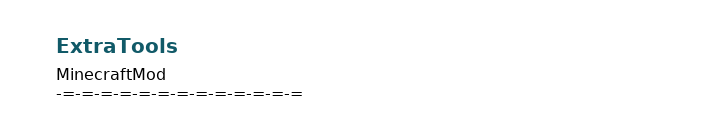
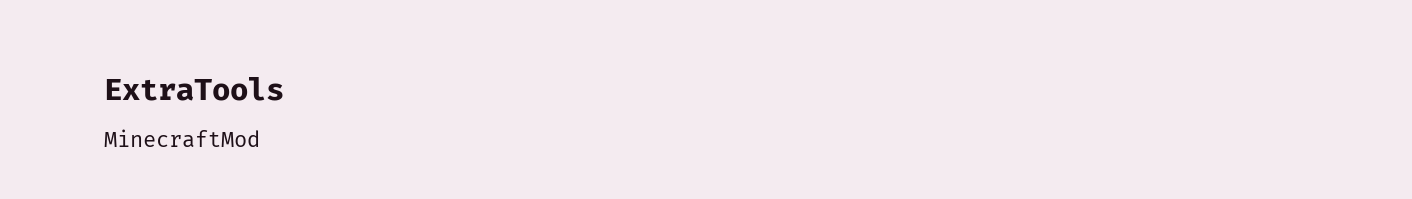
[56,92,303,99] // -=-=-=-=-=-=-=-=-=-=-=-=-= -> (260, 138) none

